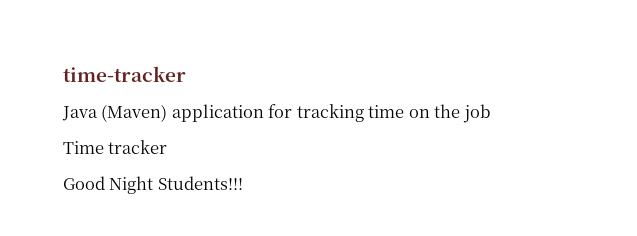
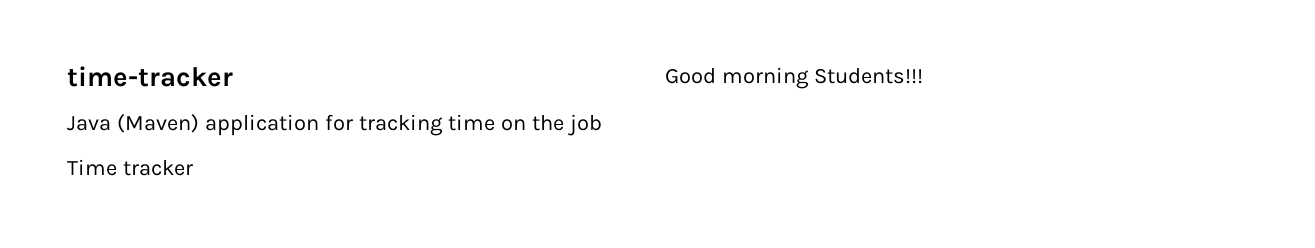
[109,176,154,194] Night -> [721,67,809,89] morning

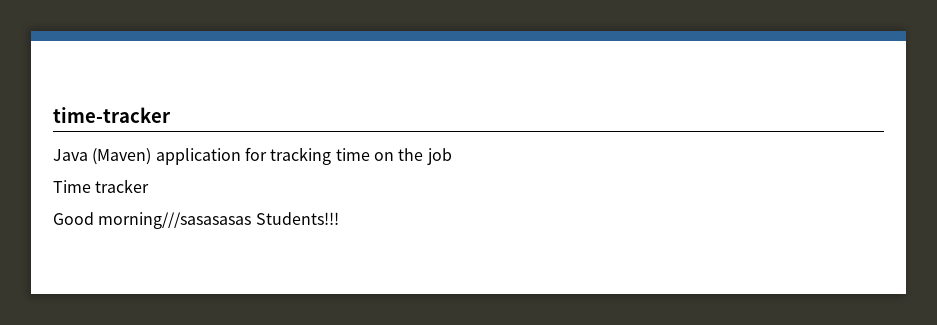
[721,67,809,89] morning -> [98,212,252,229] morning///sasasasas

